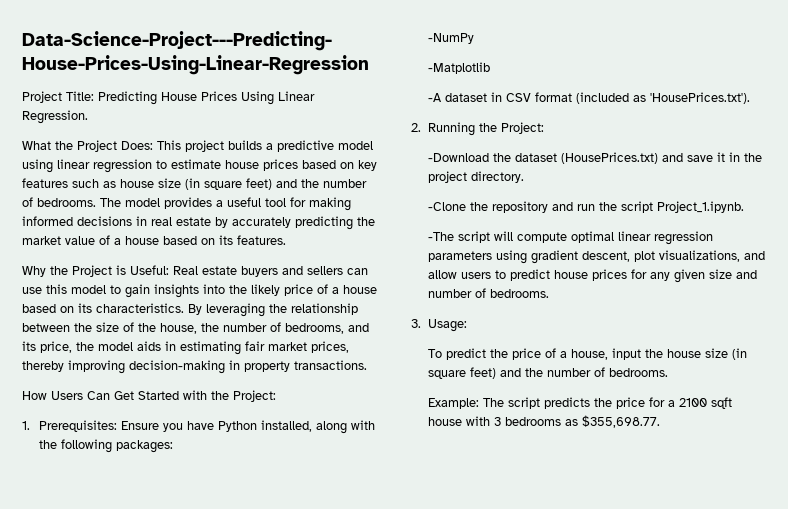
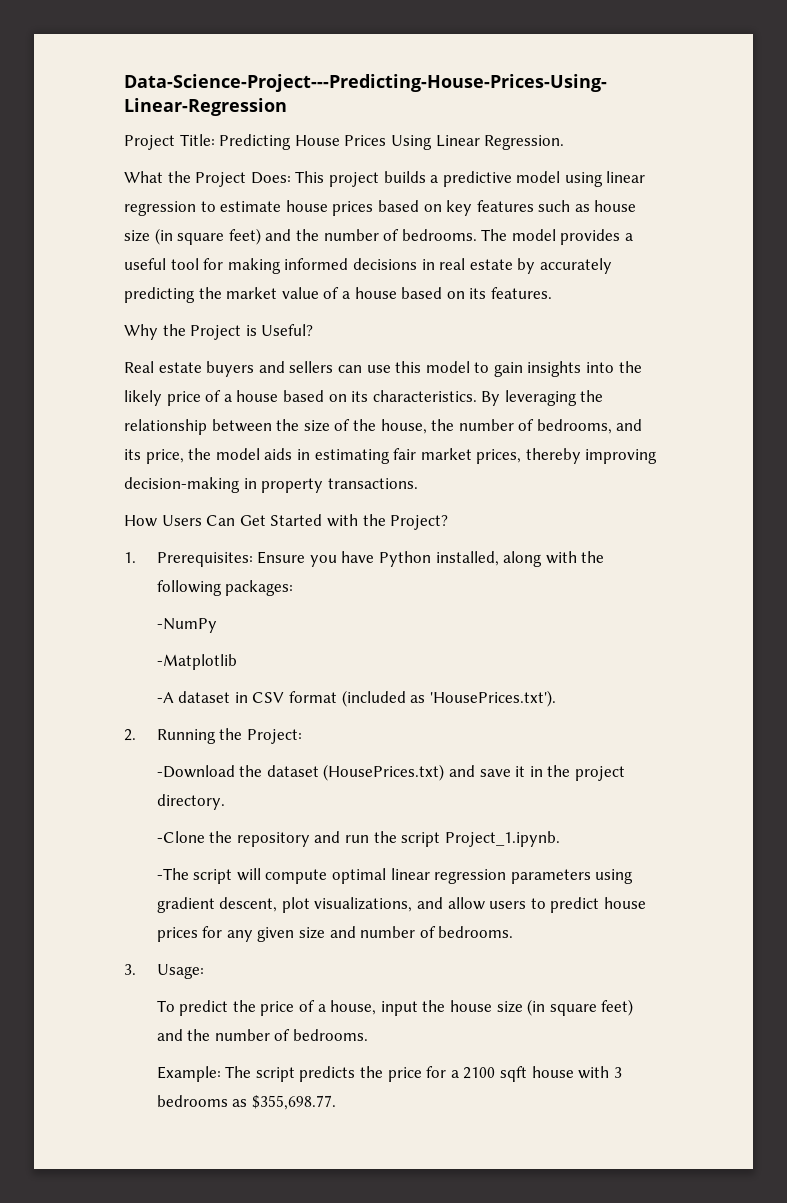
[130,265,169,275] Useful: -> [261,324,314,336] Useful? //
[233,390,276,402] Project: -> [390,515,449,530] Project?

